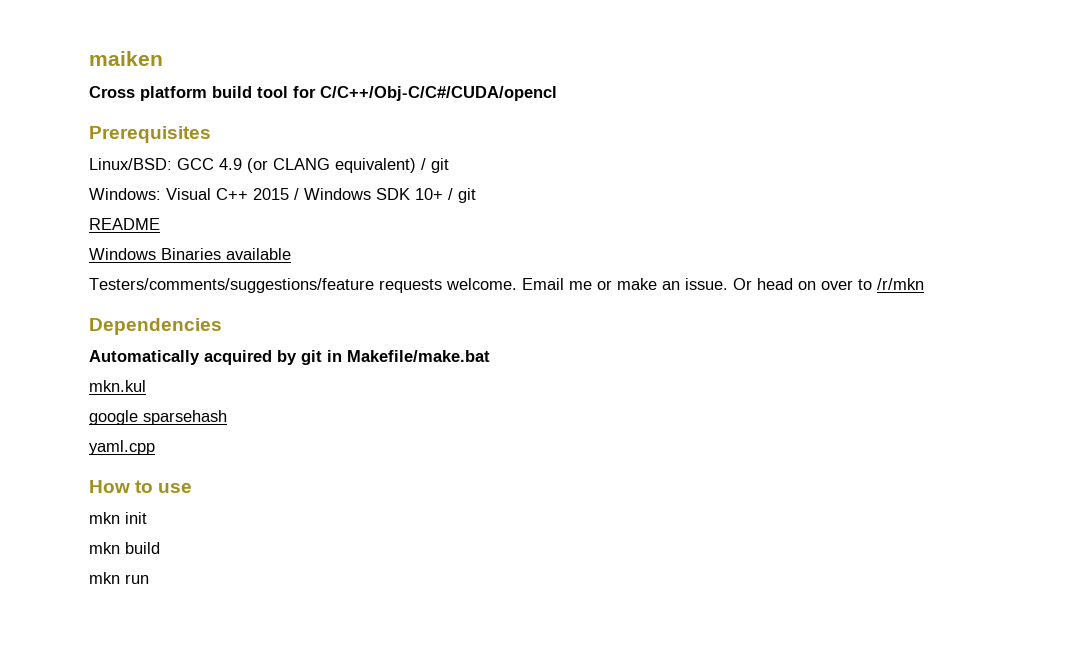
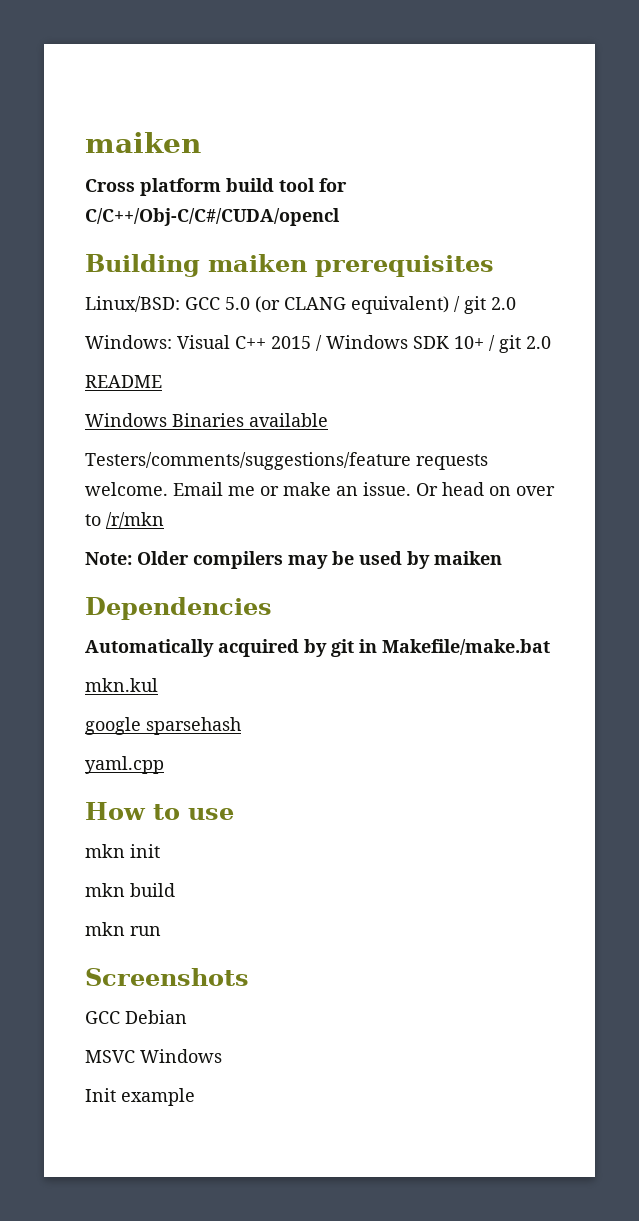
[89,126,211,143] Prerequisites -> [85,254,494,277] Building maiken prerequisites
[219,158,242,170] 4.9 -> [225,297,250,310] 5.0
(449, 165) none -> [491,297,516,310] 2.0
(476, 195) none -> [526,336,551,349] 2.0
(924, 284) none -> [85,551,502,569] // Note: Older compilers may be used by maiken
(149, 579) none -> [85,968,249,986] [85,1010,187,1024] [85,1049,222,1063] [85,1088,195,1106] // Screenshots // GCC Debian // MSVC Windows // Init example

